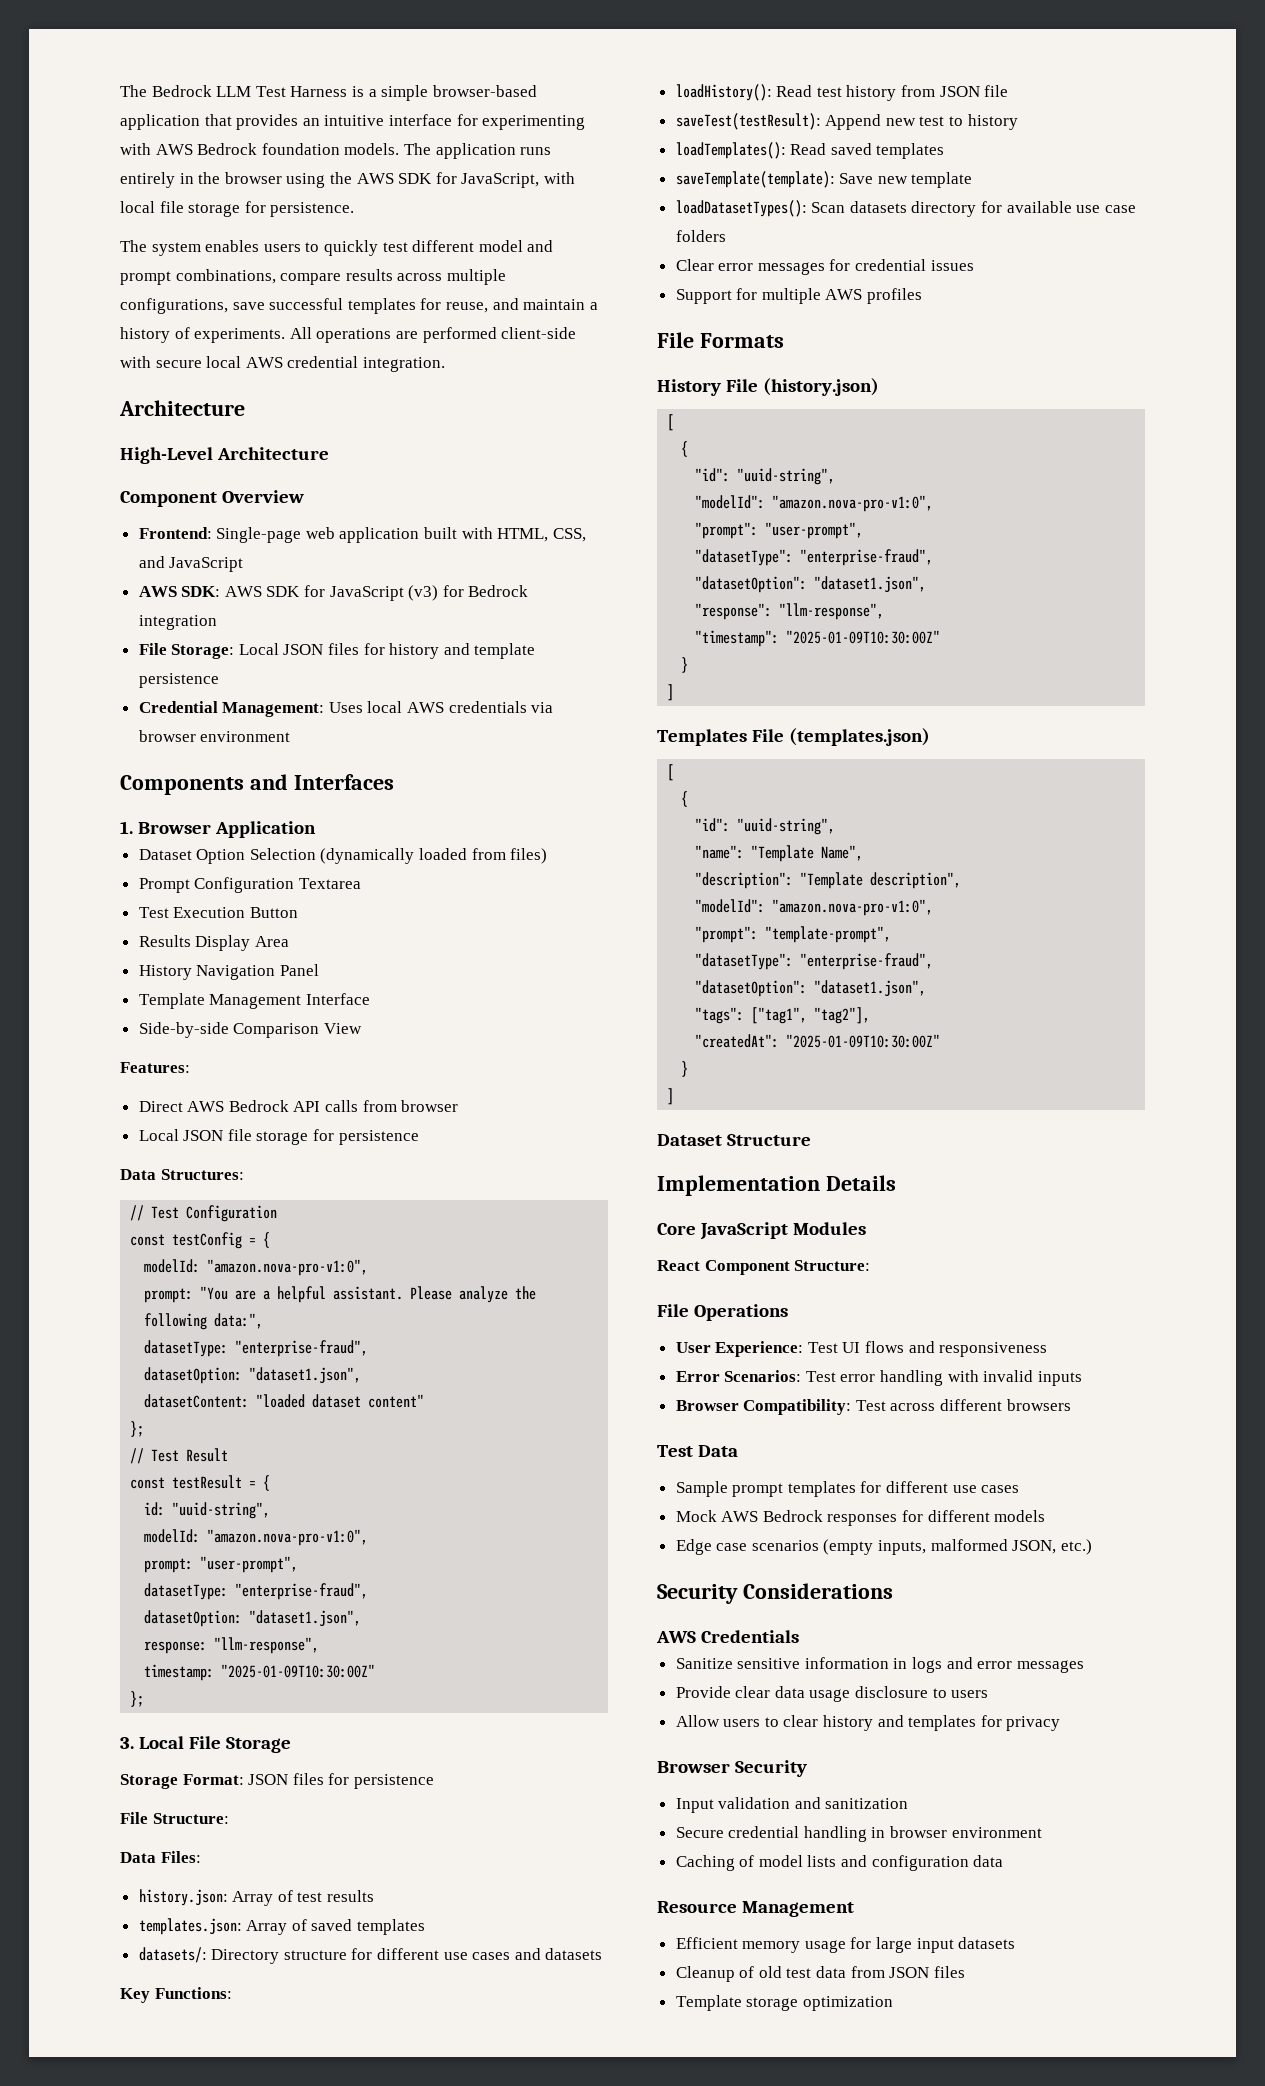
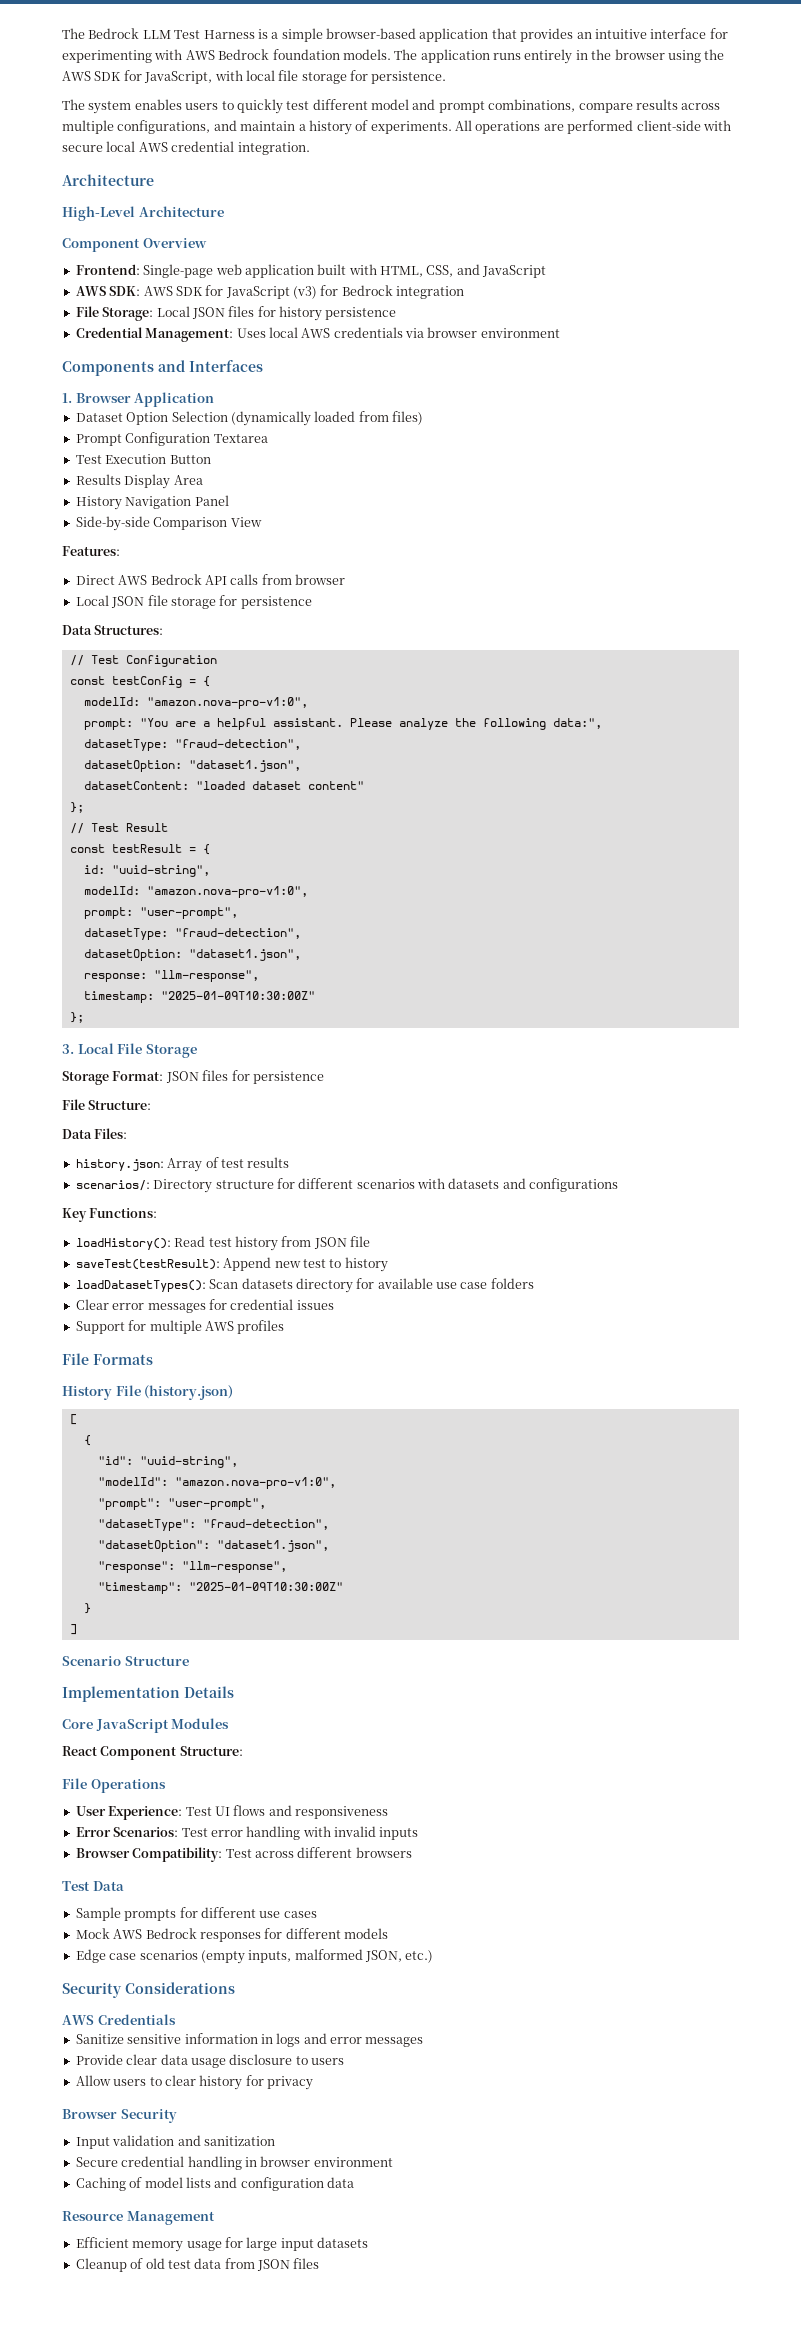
[232,298,488,314] save successful templates for reuse, -> (211, 127) none
[443,643,536,659] and template -> (322, 313) none
[138,993,370,1009] // Template Management Interface -> (229, 500) none
[235,1340,369,1357] "enterprise-fraud", -> [174,739,301,750] "fraud-detection",
[235,1583,369,1600] "enterprise-fraud", -> [174,928,301,939] "fraud-detection",
[138,1918,426,1935] [138,1947,603,1964] templates.json: Array of saved templates // datasets/: Directory structure for different use cases and datasets -> [75,1178,619,1193] scenarios/: Directory structure for different scenarios with datasets and configurations
[675,142,945,159] [675,171,973,188] // loadTemplates(): Read saved templates // saveTemplate(template): Save new template -> (388, 1264) none
[800,549,934,566] "enterprise-fraud", -> [202,1519,329,1530] "fraud-detection",
[657,728,931,746] [667,764,675,781] [681,791,689,807] [695,818,836,835] [695,845,864,862] [695,872,962,889] [695,899,934,916] [695,926,892,943] [695,953,934,970] [695,980,927,997] [695,1007,871,1024] [695,1034,941,1048] [681,1061,689,1077] [667,1088,675,1105] [657,1134,722,1146] Templates File (templates.json) // [ // { // "id": "uuid-string", // "name": "Template Name", // "description": "Template description", // "modelId": "amazon.nova-pro-v1:0", // "prompt": "template-prompt", // "datasetType": "enterprise-fraud", // "datasetOption": "dataset1.json", // "tags": ["tag1", "tag2"], // "createdAt": "2025-01-09T10:30:00Z" // } // ] // Dataset -> [62,1656,121,1666] Scenario
[732,1481,856,1497] prompt templates -> [124,1909,177,1921] prompts
[877,1715,977,1731] and templates -> (243, 2082) none
[675,1995,893,2011] // Template storage optimization -> (320, 2263) none

